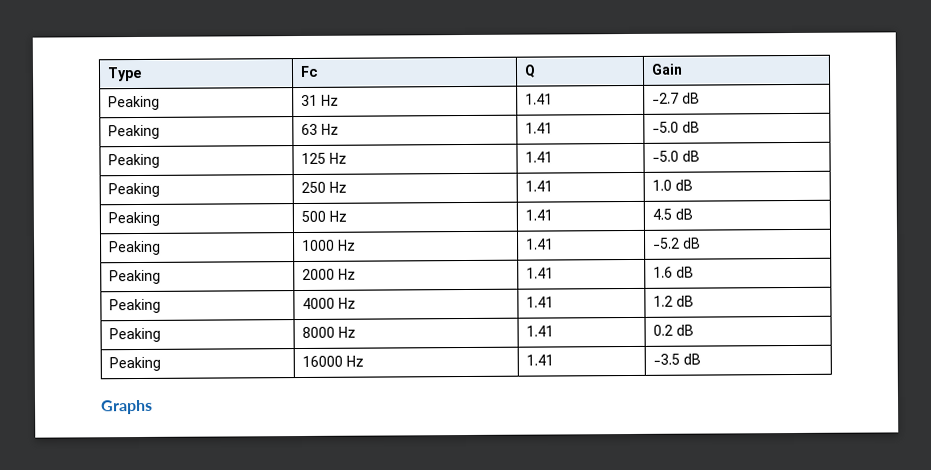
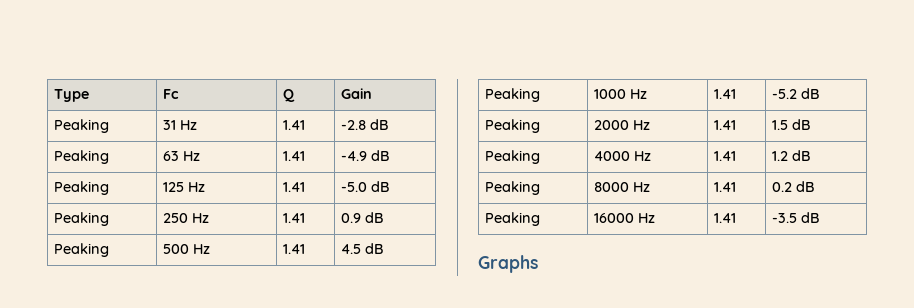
[651,92,679,104] -2.7 -> [341,120,367,130] -2.8
[651,121,679,133] -5.0 -> [341,151,368,161] -4.9
[651,179,672,191] 1.0 -> [341,213,362,223] 0.9
[652,266,673,278] 1.6 -> [772,120,789,130] 1.5

